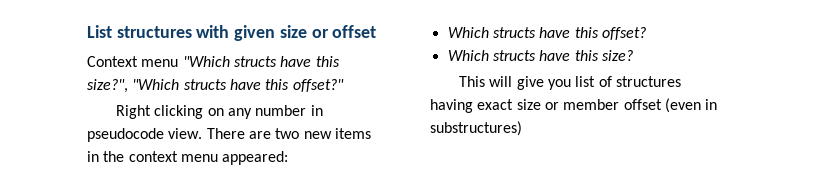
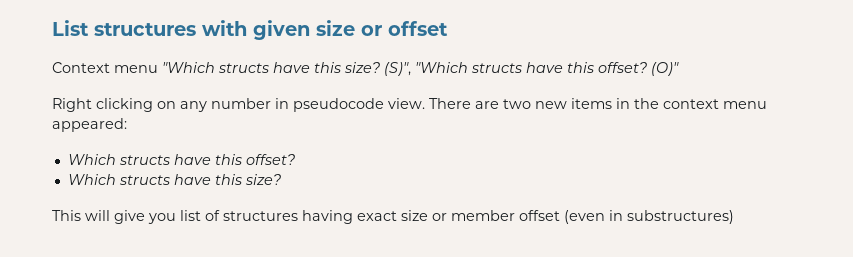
[87,79,344,93] size?", "Which structs have this offset?" -> [344,62,679,76] size? (S)", "Which structs have this offset? (O)"

